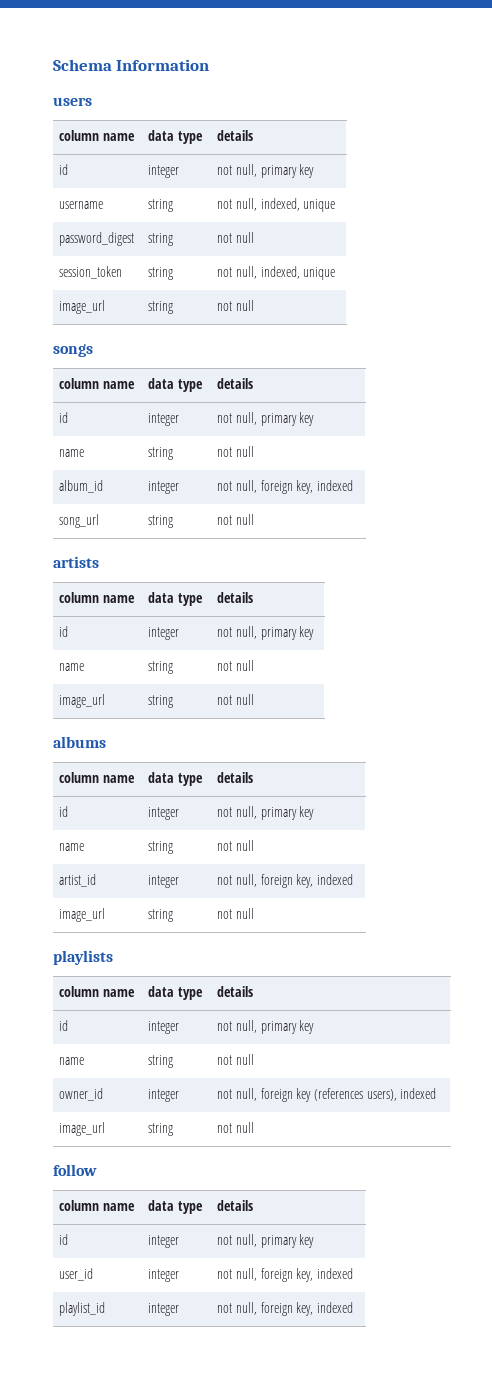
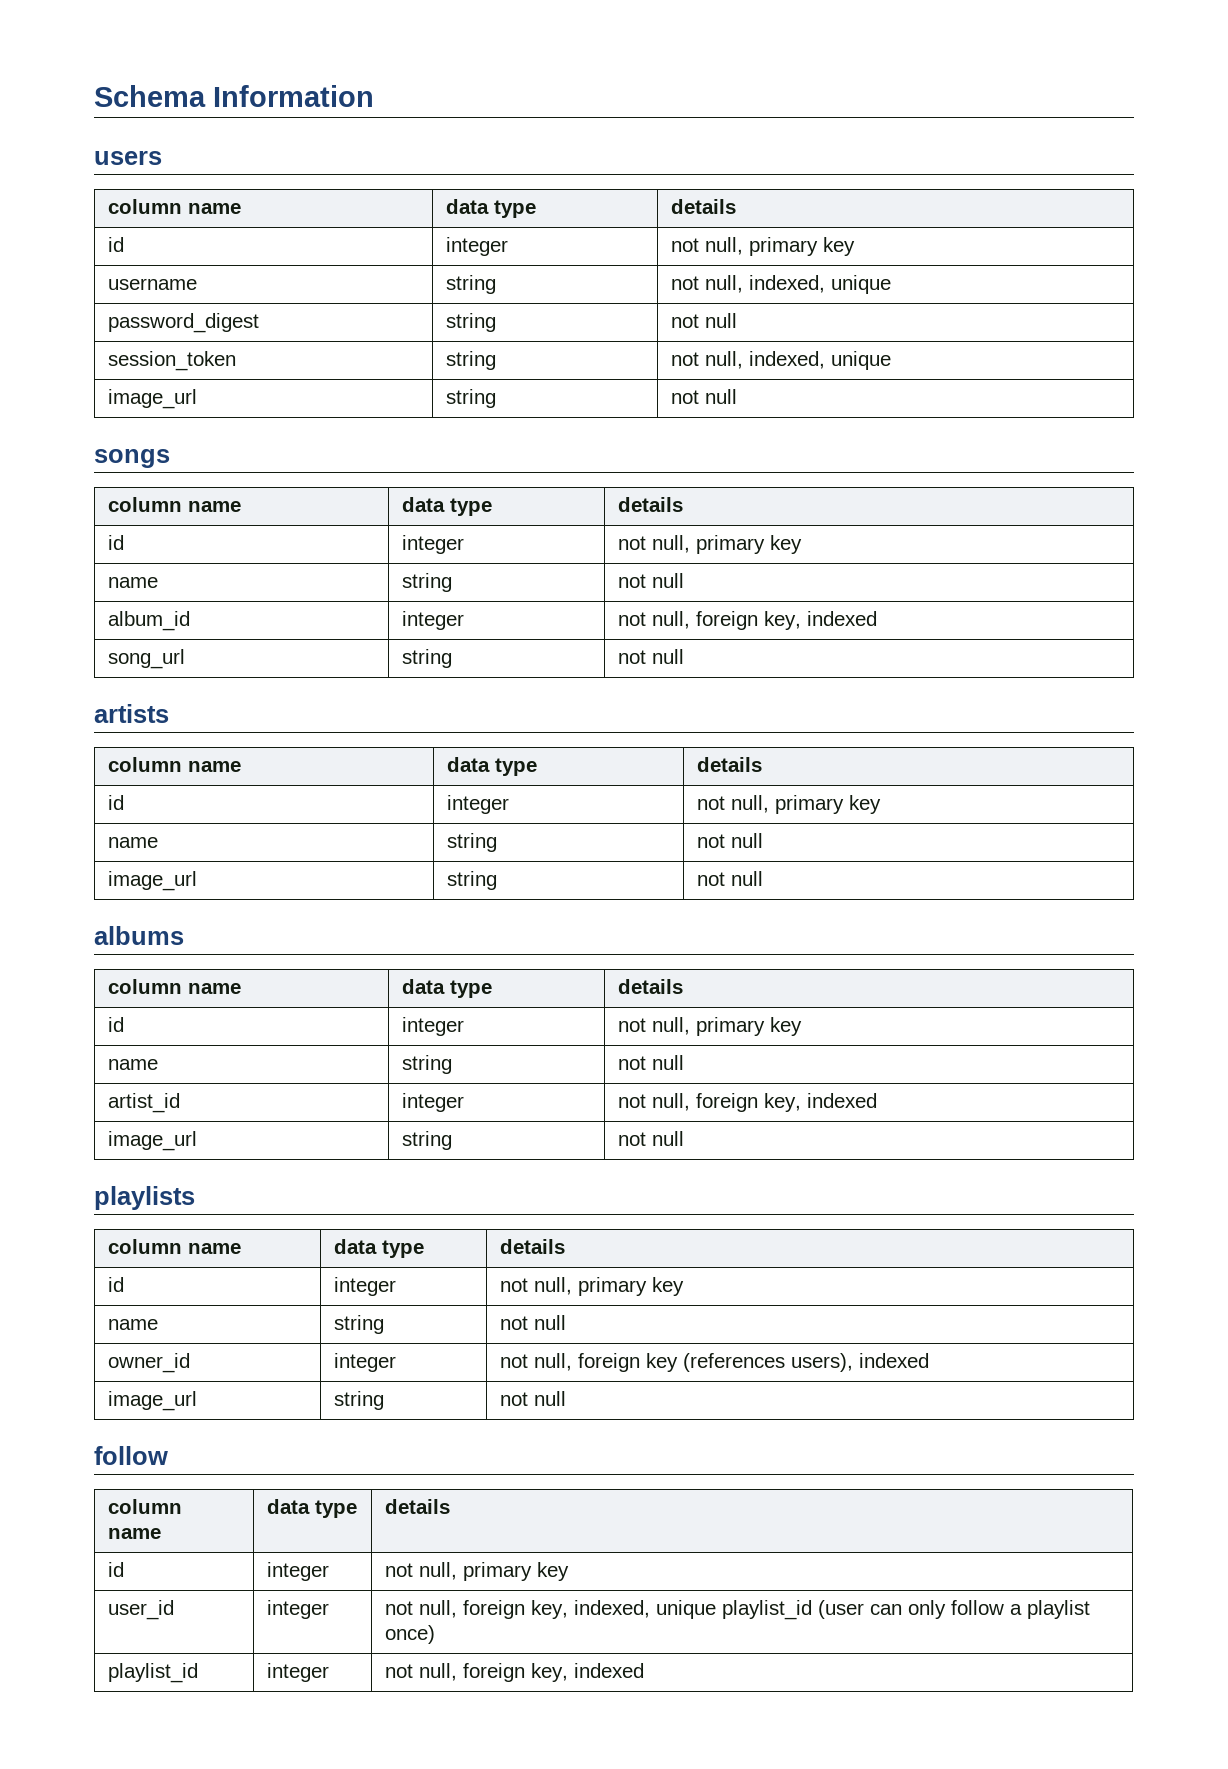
[317,1268,354,1279] indexed -> [573,1600,1090,1620] [384,1625,435,1644] indexed, unique playlist_id (user can only follow a playlist once)

